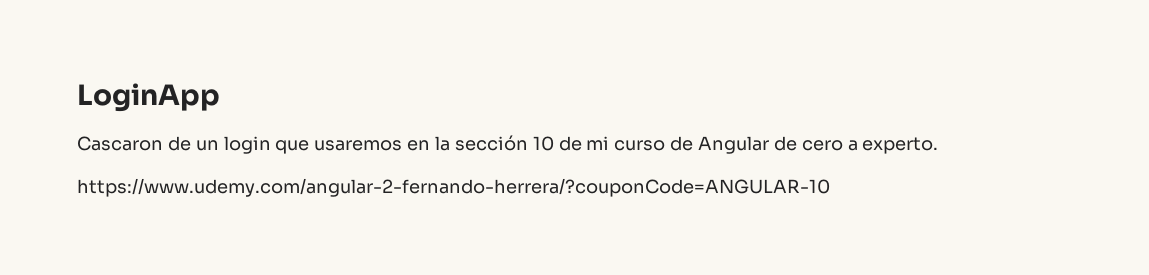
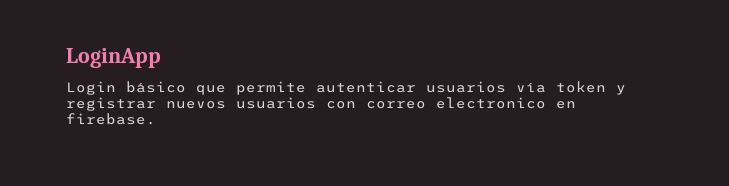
[77,135,939,154] [77,178,830,197] Cascaron de un login que usaremos en la sección 10 de mi curso de Angular de cero a experto. // https://www.udemy.com/angular-2-fernando-herrera/?couponCode=ANGULAR-10 -> [66,81,626,95] [66,97,576,111] [66,113,156,125] Login básico que permite autenticar usuarios vía token y registrar nuevos usuarios con correo electronico en firebase.

